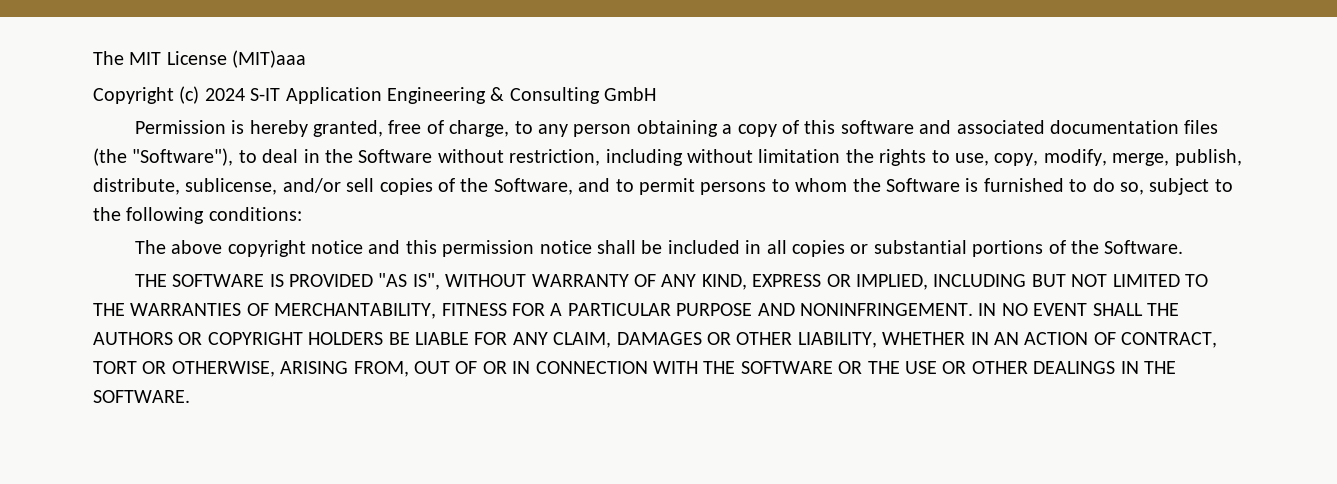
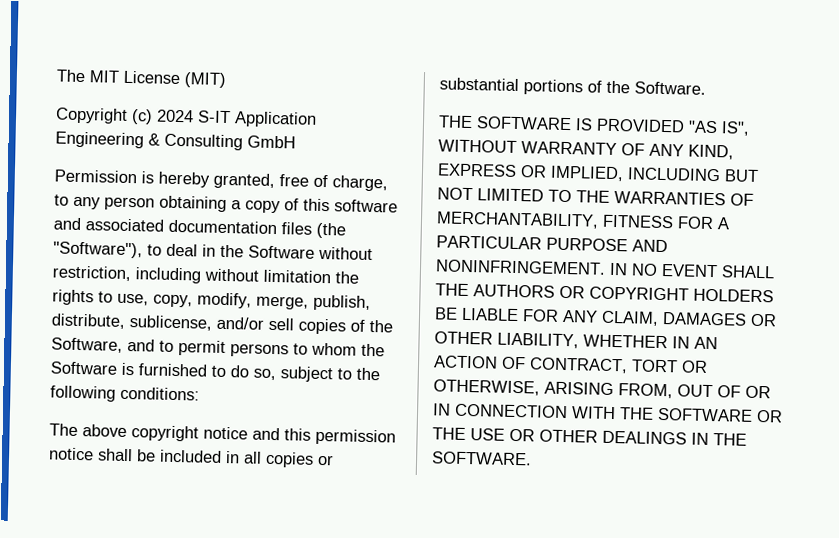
[232,50,307,68] (MIT)aaa -> [184,72,226,88] (MIT)

